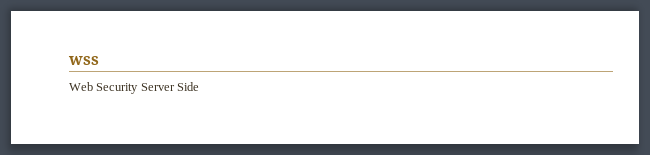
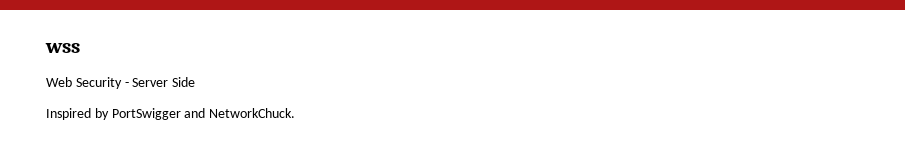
(139, 88) none -> [124,82,129,87] -
(200, 86) none -> [46,108,296,120] // Inspired by PortSwigger and NetworkChuck.

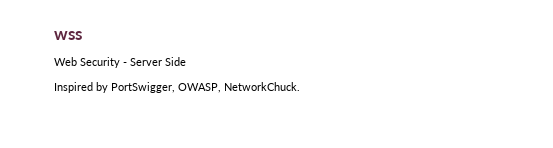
[111,108,206,120] PortSwigger and -> [111,82,221,93] PortSwigger, OWASP,

